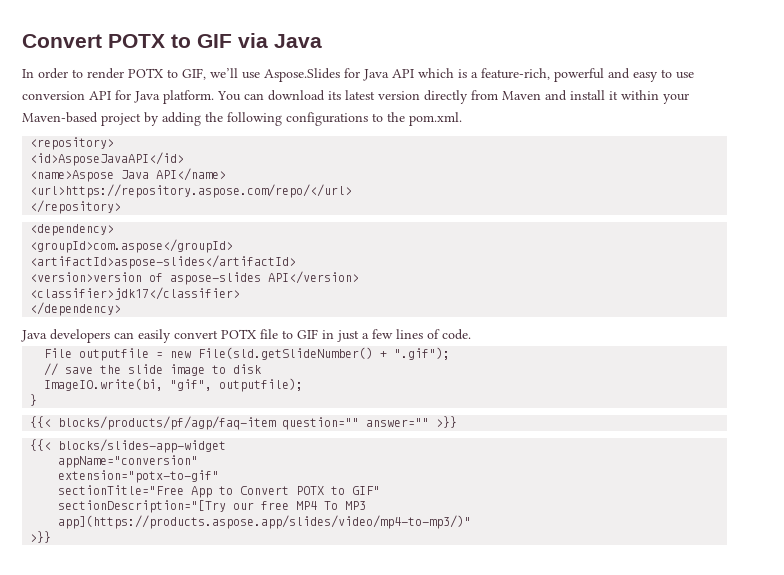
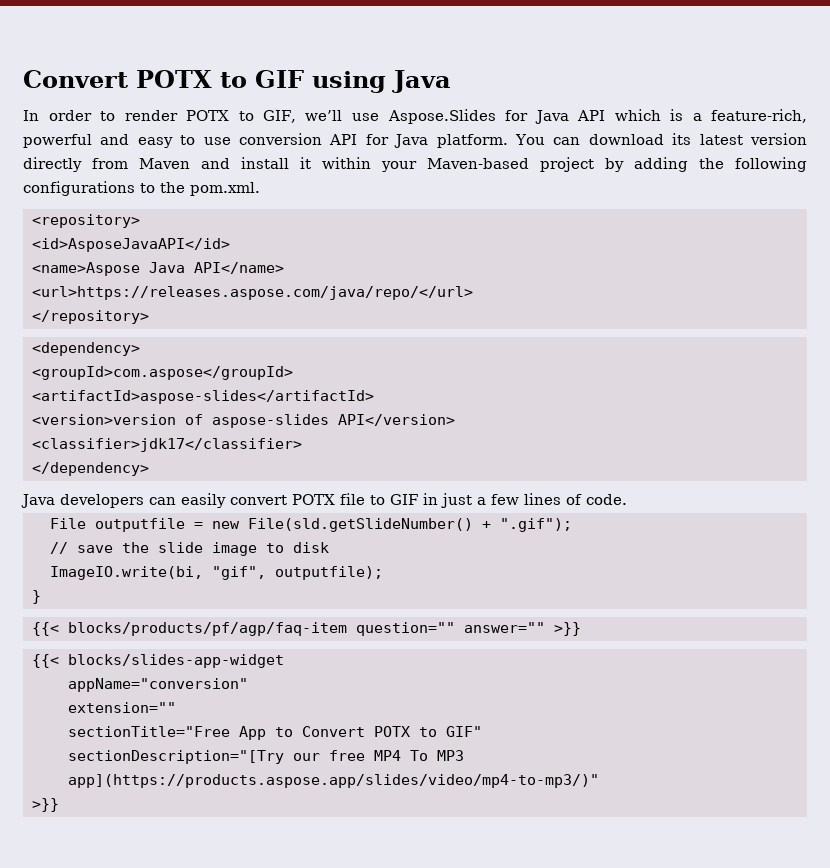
[238,33,268,48] via -> [312,71,386,93] using
[30,184,353,198] <url>https://repository.aspose.com/repo/</url> -> [32,286,473,300] <url>https://releases.aspose.com/java/repo/</url>
[58,470,220,483] extension="potx-to-gif" -> [68,702,176,713] extension=""

